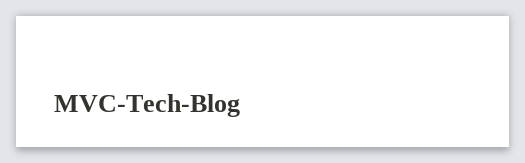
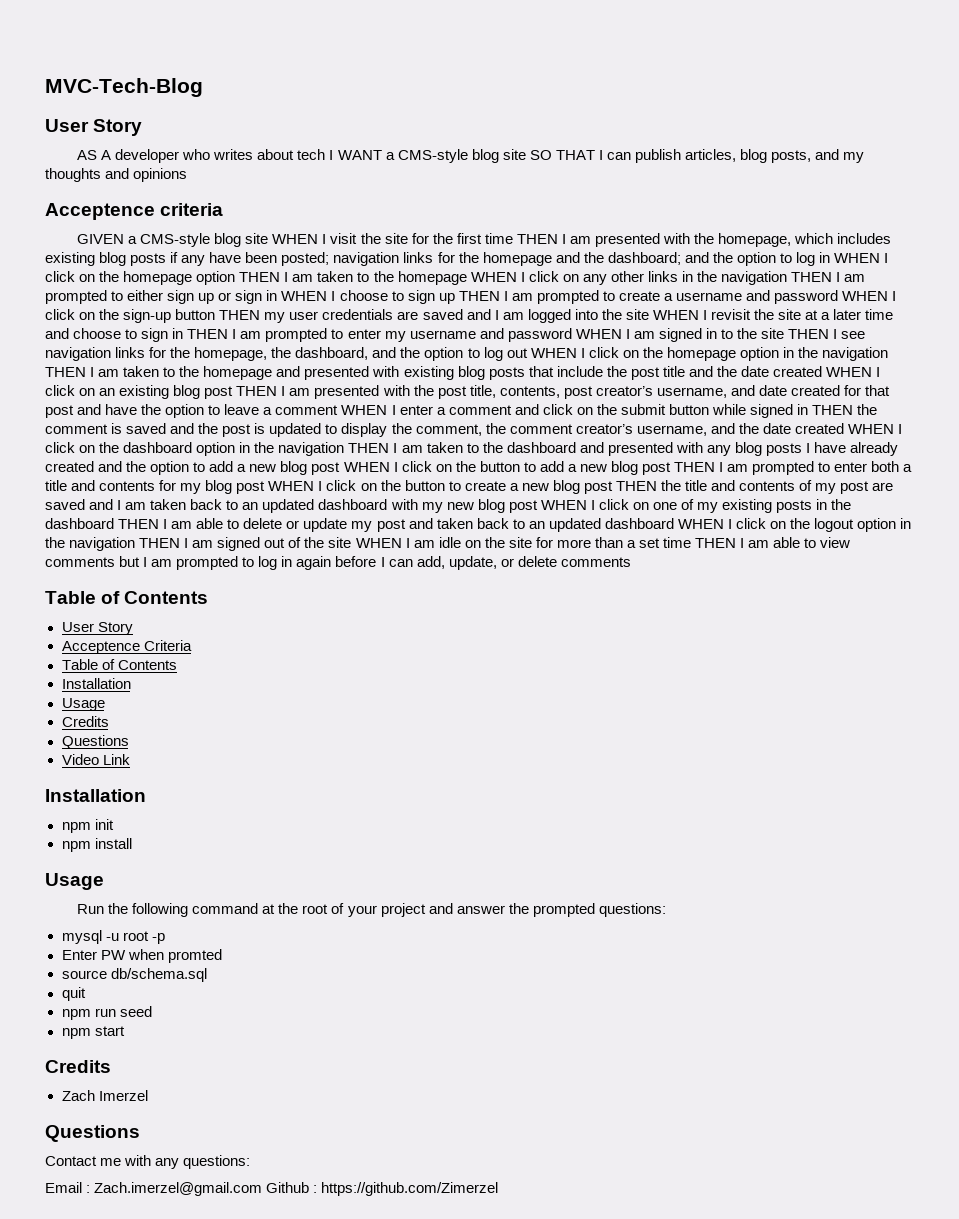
(240, 105) none -> [45,119,143,136] [77,149,865,163] [45,168,188,182] [45,203,224,220] [77,233,892,247] [45,252,889,266] [45,271,866,285] [45,290,897,304] [45,309,894,323] [45,328,866,342] [45,347,889,361] [45,366,881,380] [45,385,891,399] [45,404,878,418] [45,423,903,437] [45,442,899,456] [45,461,913,475] [45,480,894,494] [45,499,852,513] [45,518,912,532] [45,537,851,551] [45,556,631,570] [45,591,209,604] [61,622,133,635] [61,640,192,654] [61,659,177,670] [61,678,131,689] [61,698,105,711] [61,716,109,727] [61,735,129,749] [61,754,130,765] [45,789,146,802] [61,819,114,833] [61,838,132,852] [45,873,104,890] [77,903,666,917] [61,930,165,944] [61,949,222,963] [61,968,207,982] [61,987,86,1001] [61,1006,152,1020] [61,1026,125,1039] [45,1060,111,1073] [61,1090,148,1101] [45,1125,140,1142] [45,1155,251,1169] [45,1182,499,1196] // User Story // AS A developer who writes about tech I WANT a CMS-style blog site SO THAT I can publish articles, blog posts, and my thoughts and opinions // Acceptence criteria // GIVEN a CMS-style blog site WHEN I visit the site for the first time THEN I am presented with the homepage, which includes existing blog posts if any have been posted; navigation links for the homepage and the dashboard; and the option to log in WHEN I click on the homepage option THEN I am taken to the homepage WHEN I click on any other links in the navigation THEN I am prompted to either sign up or sign in WHEN I choose to sign up THEN I am prompted to create a username and password WHEN I click on the sign-up button THEN my user credentials are saved and I am logged into the site WHEN I revisit the site at a later time and choose to sign in THEN I am prompted to enter my username and password WHEN I am signed in to the site THEN I see navigation links for the homepage, the dashboard, and the option to log out WHEN I click on the homepage option in the navigation THEN I am taken to the homepage and presented with existing blog posts that include the post title and the date created WHEN I click on an existing blog post THEN I am presented with the post title, contents, post creator’s username, and date created for that post and have the option to leave a comment WHEN I enter a comment and click on the submit button while signed in THEN the comment is saved and the post is updated to display the comment, the comment creator’s username, and the date created WHEN I click on the dashboard option in the navigation THEN I am taken to the dashboard and presented with any blog posts I have already created and the option to add a new blog post WHEN I click on the button to add a new blog post THEN I am prompted to enter both a title and contents for my blog post WHEN I click on the button to create a new blog post THEN the title and contents of my post are saved and I am taken back to an updated dashboard with my new blog post WHEN I click on one of my existing posts in the dashboard THEN I am able to delete or update my post and taken back to an updated dashboard WHEN I click on the logout option in the navigation THEN I am signed out of the site WHEN I am idle on the site for more than a set time THEN I am able to view comments but I am prompted to log in again before I can add, update, or delete comments // Table of Contents // User Story // Acceptence Criteria // Table of Contents // Installation // Usage // Credits // Questions // Video Link // Installation // npm init // npm install // Usage // Run the following command at the root of your project and answer the prompted questions: // mysql -u root -p // Enter PW when promted // source db/schema.sql // quit // npm run seed // npm start // Credits // Zach Imerzel // Questions // Contact me with any questions: // Email : Zach.imerzel@gmail.com Github : https://github.com/Zimerzel

